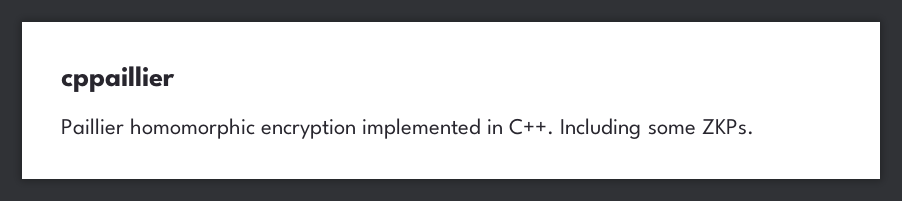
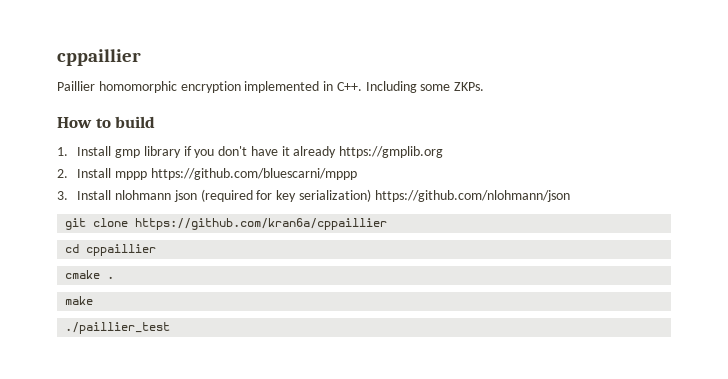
(754, 127) none -> [57,116,156,128] [57,146,444,158] [57,168,357,180] [57,189,570,202] [65,218,388,230] [65,244,157,256] [65,270,115,279] [65,296,94,305] [65,322,171,334] // How to build // 1. Install gmp library if you don't have it already https://gmplib.org // 2. Install mppp https://github.com/bluescarni/mppp // 3. Install nlohmann json (required for key serialization) https://github.com/nlohmann/json // git clone https://github.com/kran6a/cppaillier // cd cppaillier // cmake . // make // ./paillier_test

